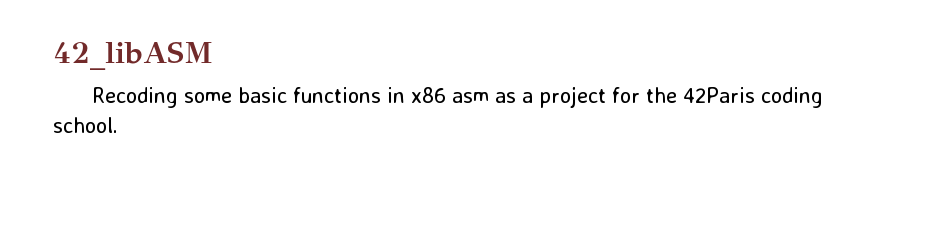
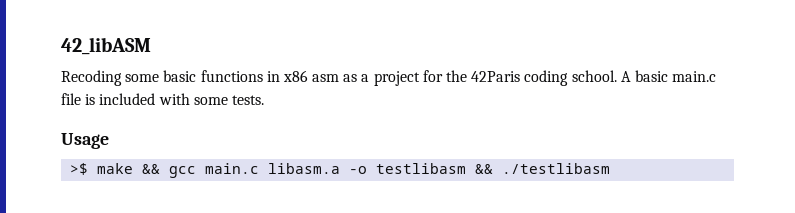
(118, 125) none -> [620,70,717,82] [61,93,264,105] [61,133,109,149] [70,163,611,178] A basic main.c file is included with some tests. // Usage // >$ make && gcc main.c libasm.a -o testlibasm && ./testlibasm

